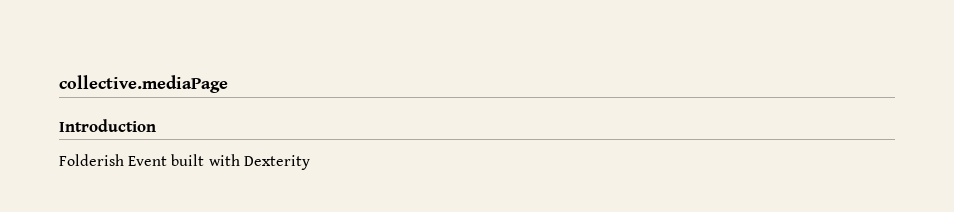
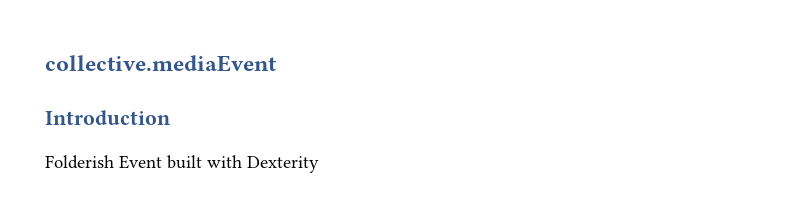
[59,75,228,93] collective.mediaPage -> [45,55,277,72] collective.mediaEvent

